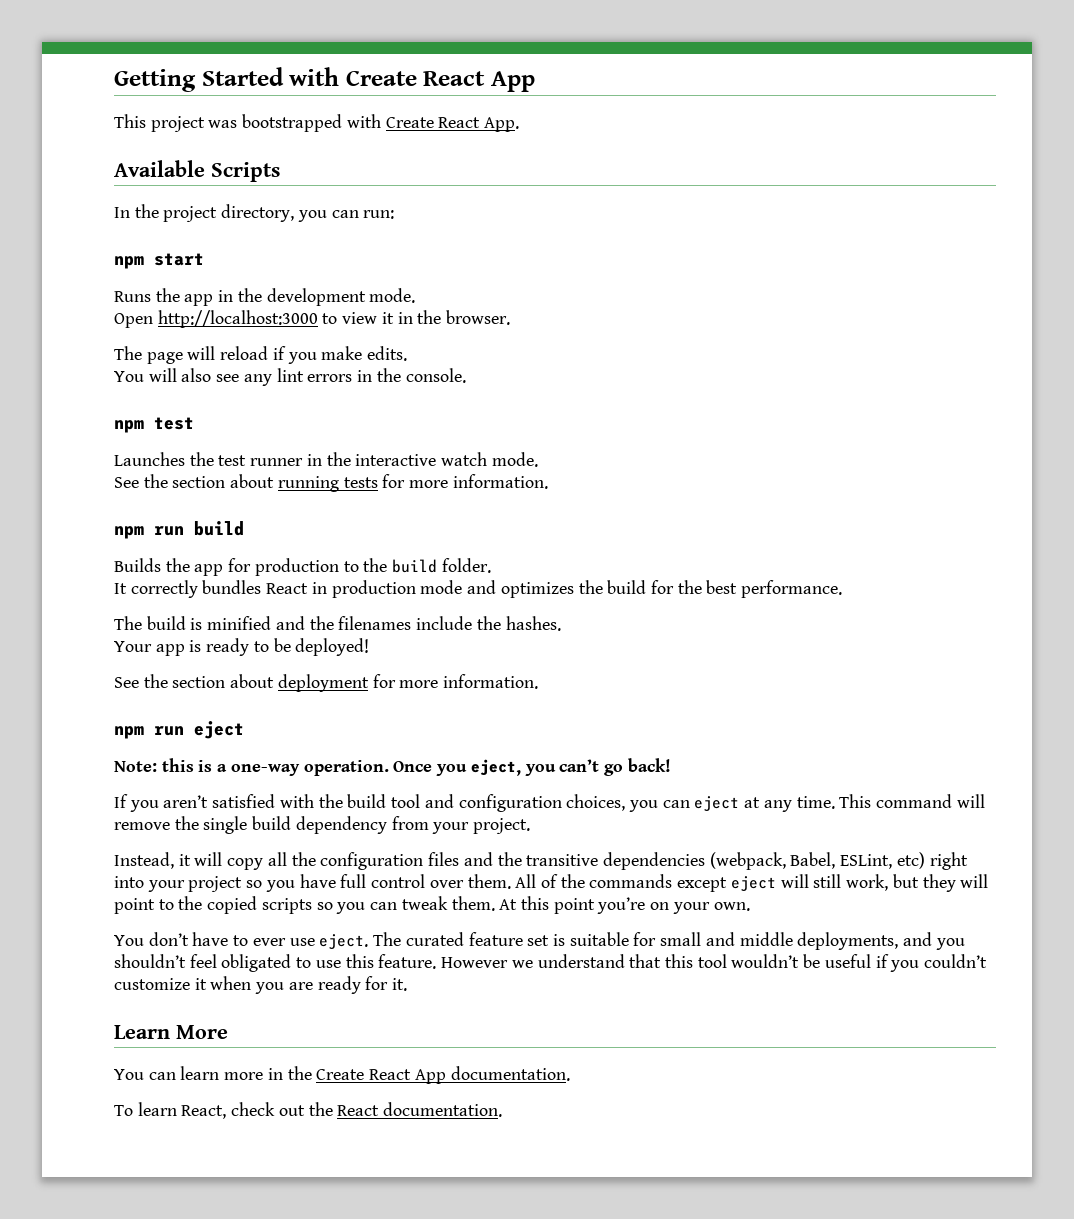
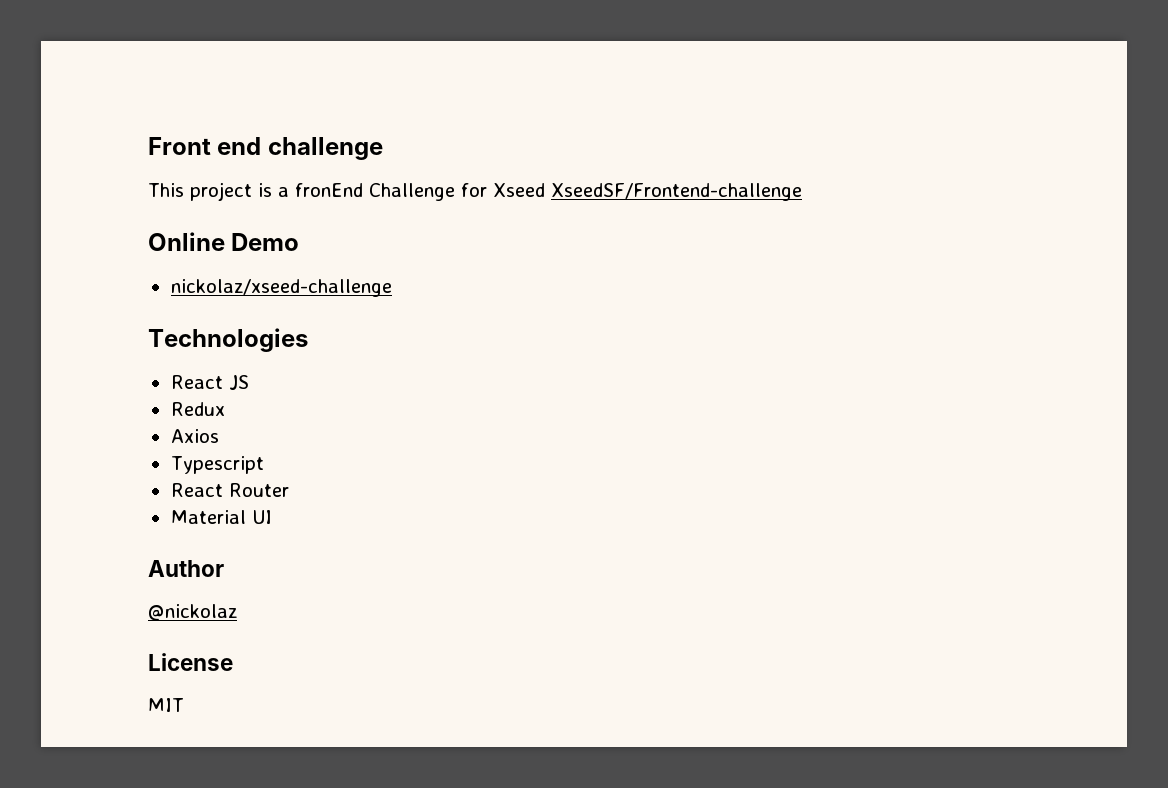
[114,67,536,92] [114,114,520,132] [114,160,280,182] [114,204,395,222] [114,253,204,269] [114,288,416,306] [114,310,511,328] [114,346,408,364] [114,368,466,386] [114,417,194,433] [114,452,538,467] [114,474,548,492] [114,521,244,539] [114,558,491,576] [114,580,843,598] [114,616,561,631] [114,638,370,656] [114,674,539,692] [114,721,244,739] [114,758,671,776] [114,794,985,812] [114,816,531,834] [114,852,968,870] [114,874,989,892] [114,896,750,914] [114,932,965,950] [114,954,988,972] [114,976,408,994] [114,1025,228,1039] [114,1066,570,1084] [114,1102,503,1119] Getting Started with Create React App // This project was bootstrapped with Create React App. // Available Scripts // In the project directory, you can run: // npm start // Runs the app in the development mode. // Open http://localhost:3000 to view it in the browser. // The page will reload if you make edits. // You will also see any lint errors in the console. // npm test // Launches the test runner in the interactive watch mode. // See the section about running tests for more information. // npm run build // Builds the app for production to the build folder. // It correctly bundles React in production mode and optimizes the build for the best performance. // The build is minified and the filenames include the hashes. // Your app is ready to be deployed! // See the section about deployment for more information. // npm run eject // Note: this is a one-way operation. Once you eject, you can’t go back! // If you aren’t satisfied with the build tool and configuration choices, you can eject at any time. This command will remove the single build dependency from your project. // Instead, it will copy all the configuration files and the transitive dependencies (webpack, Babel, ESLint, etc) right into your project so you have full control over them. All of the commands except eject will still work, but they will point to the copied scripts so you can tweak them. At this point you’re on your own. // You don’t have to ever use eject. The curated feature set is suitable for small and middle deployments, and you shouldn’t feel obligated to use this feature. However we understand that this tool wouldn’t be useful if you couldn’t customize it when you are ready for it. // Learn More // You can learn more in the Create React App documentation. // To learn React, check out the React documentation. -> [148,137,383,160] [148,182,802,201] [148,232,300,251] [170,279,392,297] [148,328,308,352] [170,375,249,390] [170,402,225,416] [170,429,219,443] [170,456,264,474] [170,483,289,497] [170,510,272,524] [148,560,224,577] [148,604,237,621] [148,653,233,671] [148,698,184,712] Front end challenge // This project is a fronEnd Challenge for Xseed XseedSF/Frontend-challenge // Online Demo // nickolaz/xseed-challenge // Technologies // React JS // Redux // Axios // Typescript // React Router // Material UI // Author // @nickolaz // License // MIT

